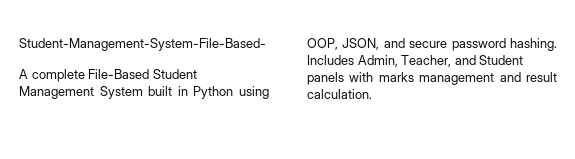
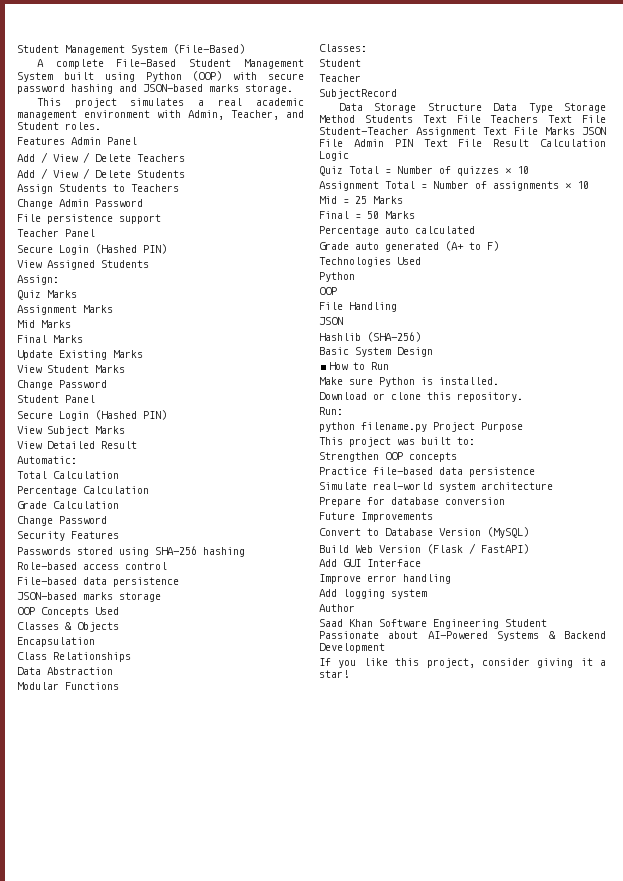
[19,38,266,51] Student-Management-System-File-Based- -> [17,44,245,55] Student Management System (File-Based)
[177,86,269,99] [307,38,557,51] [307,55,524,67] [307,72,557,85] [307,89,372,99] in Python using OOP, JSON, and secure password hashing. Includes Admin, Teacher, and Student panels with marks management and result calculation. -> [104,71,304,82] [17,84,293,94] [36,98,304,108] [17,110,304,120] [17,122,101,130] [17,137,137,145] [17,152,185,163] [17,168,185,179] [17,184,179,194] [17,199,143,209] [17,214,161,224] [17,229,95,237] [17,244,167,255] [17,260,149,270] [17,275,59,285] [17,290,77,300] [17,305,113,315] [17,320,71,328] [17,335,83,343] [17,350,143,360] [17,365,125,373] [17,380,107,390] [17,395,95,403] [17,410,167,421] [17,426,125,436] [17,441,137,449] [17,456,77,464] [17,471,119,479] [17,486,149,496] [17,501,119,509] [17,516,107,526] [17,531,119,541] [17,546,245,557] [17,562,167,570] [17,577,179,587] [17,592,161,602] [17,607,119,617] [17,622,119,632] [17,637,95,647] [17,652,131,662] [17,667,113,675] [17,682,119,690] [319,44,367,52] [319,59,361,67] [319,74,361,82] [319,89,397,99] [338,103,606,113] [319,115,606,123] [319,127,606,137] [319,139,606,147] [319,151,349,161] [319,166,529,176] [319,181,589,191] [319,196,403,204] [319,211,415,219] [319,226,475,236] [319,241,499,252] [319,257,421,267] [319,272,355,282] [319,287,337,295] [319,302,397,312] [319,317,343,325] [319,332,421,342] [319,347,433,357] [328,362,389,370] [319,377,499,387] [319,392,523,402] [319,407,343,415] [319,422,523,432] [319,437,475,447] [319,452,457,462] [319,467,535,477] [319,482,553,492] [319,497,505,507] [319,512,433,522] [319,527,529,538] [319,543,529,554] [319,559,421,567] [319,574,451,584] [319,589,427,599] [319,604,355,612] [319,619,547,629] [319,631,606,641] [319,643,385,653] [319,658,606,668] [319,670,349,678] using Python (OOP) with secure password hashing and JSON-based marks storage. // This project simulates a real academic management environment with Admin, Teacher, and Student roles. // Features Admin Panel // Add / View / Delete Teachers // Add / View / Delete Students // Assign Students to Teachers // Change Admin Password // File persistence support // Teacher Panel // Secure Login (Hashed PIN) // View Assigned Students // Assign: // Quiz Marks // Assignment Marks // Mid Marks // Final Marks // Update Existing Marks // View Student Marks // Change Password // Student Panel // Secure Login (Hashed PIN) // View Subject Marks // View Detailed Result // Automatic: // Total Calculation // Percentage Calculation // Grade Calculation // Change Password // Security Features // Passwords stored using SHA-256 hashing // Role-based access control // File-based data persistence // JSON-based marks storage // OOP Concepts Used // Classes & Objects // Encapsulation // Class Relationships // Data Abstraction // Modular Functions // Classes: // Student // Teacher // SubjectRecord // Data Storage Structure Data Type Storage Method Students Text File Teachers Text File Student-Teacher Assignment Text File Marks JSON File Admin PIN Text File Result Calculation Logic // Quiz Total = Number of quizzes × 10 // Assignment Total = Number of assignments × 10 // Mid = 25 Marks // Final = 50 Marks // Percentage auto calculated // Grade auto generated (A+ to F) // Technologies Used // Python // OOP // File Handling // JSON // Hashlib (SHA-256) // Basic System Design // How to Run // Make sure Python is installed. // Download or clone this repository. // Run: // python filename.py Project Purpose // This project was built to: // Strengthen OOP concepts // Practice file-based data persistence // Simulate real-world system architecture // Prepare for database conversion // Future Improvements // Convert to Database Version (MySQL) // Build Web Version (Flask / FastAPI) // Add GUI Interface // Improve error handling // Add logging system // Author // Saad Khan Software Engineering Student Passionate about AI-Powered Systems & Backend Development // If you like this project, consider giving it a star!

